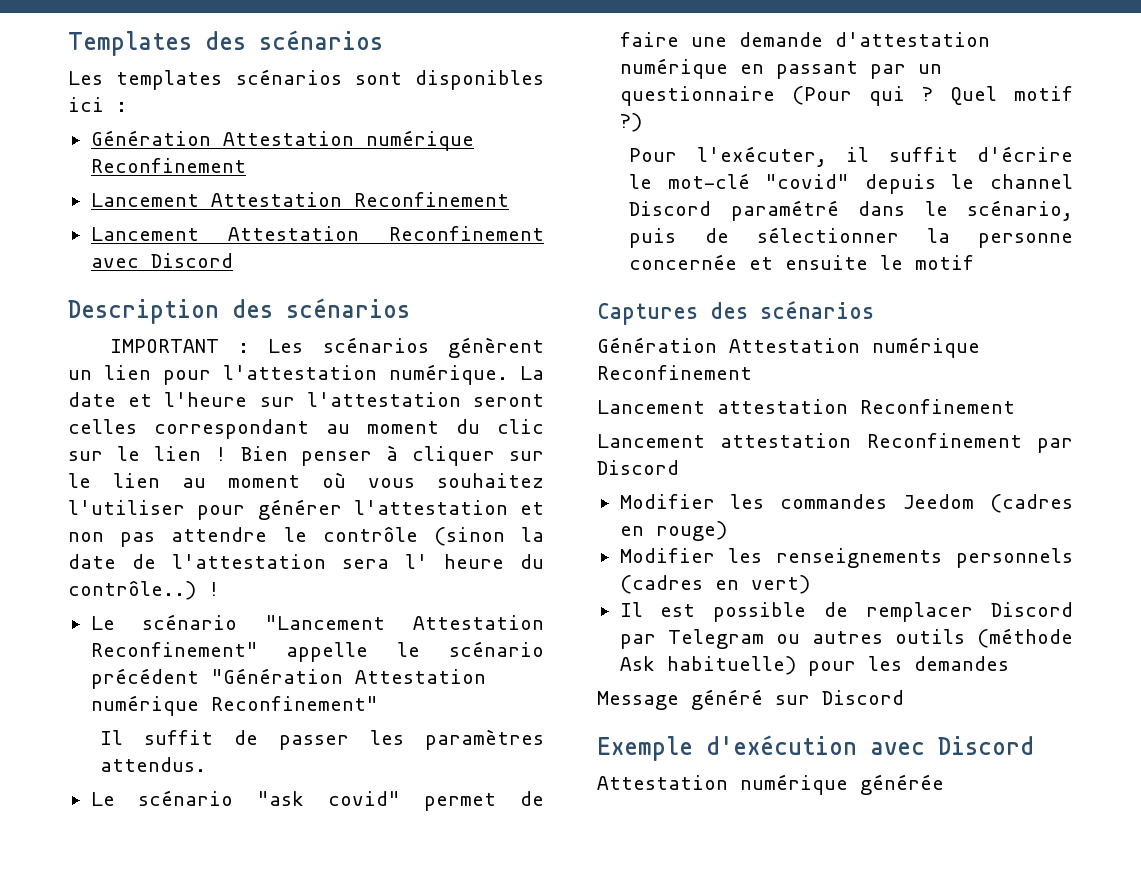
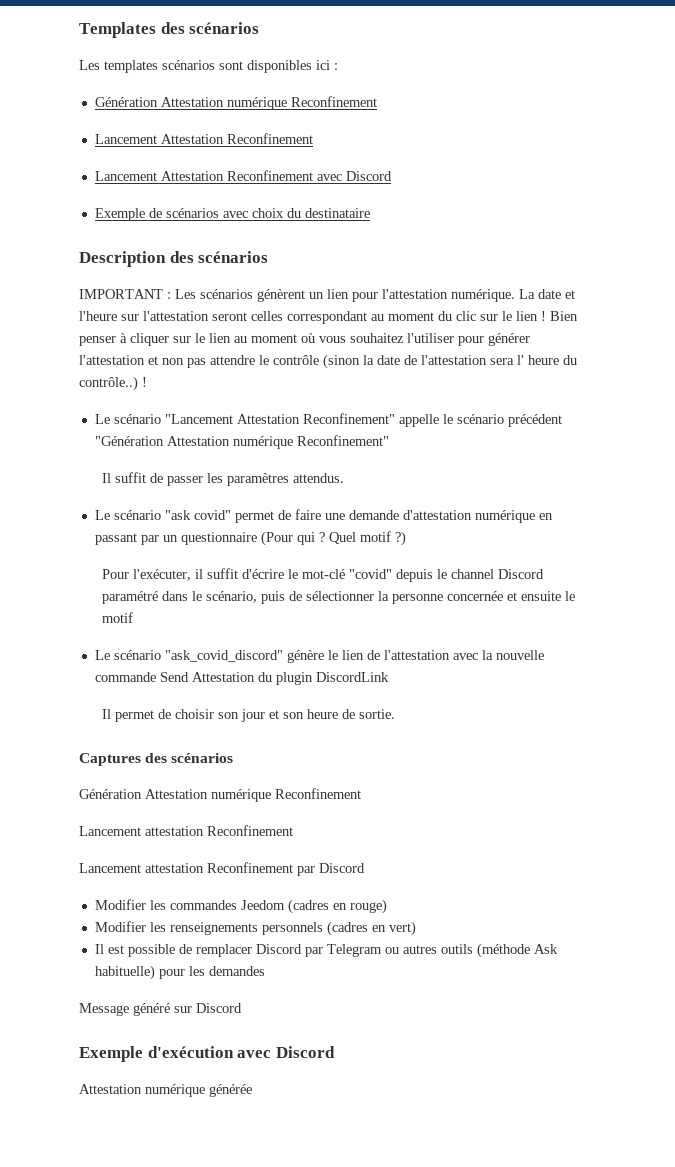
(233, 260) none -> [94,208,370,221] // Exemple de scénarios avec choix du destinataire
(975, 262) none -> [94,650,544,663] [94,672,389,685] [102,709,396,722] // Le scénario "ask_covid_discord" génère le lien de l'attestation avec la nouvelle commande Send Attestation du plugin DiscordLink // Il permet de choisir son jour et son heure de sortie.

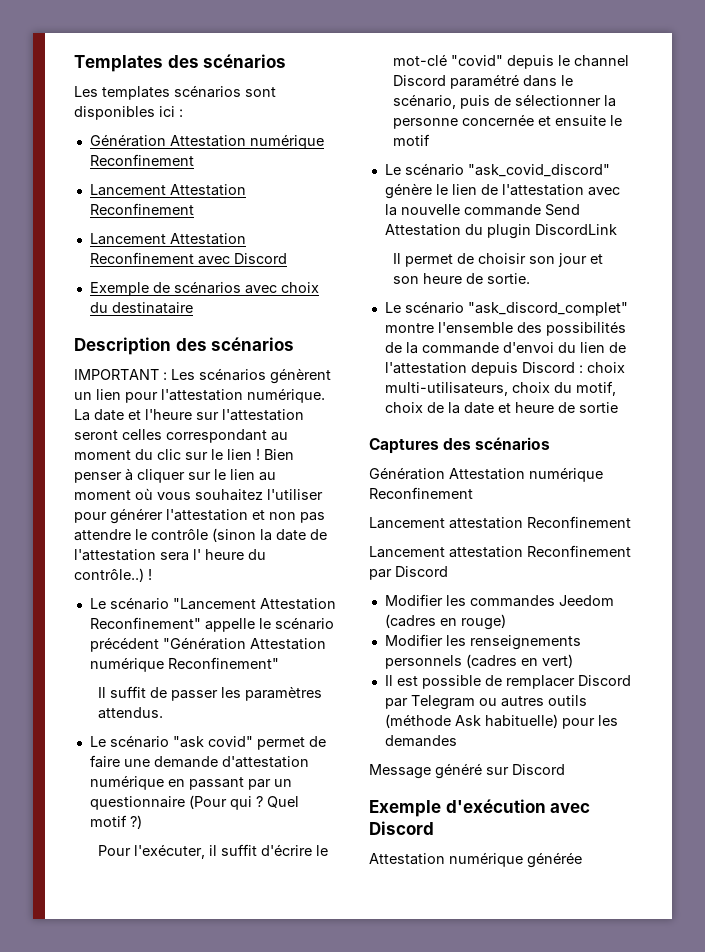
(396, 714) none -> [384,301,628,316] [384,321,626,336] [384,342,626,354] [384,362,625,376] [384,381,616,396] [384,402,618,414] // Le scénario "ask_discord_complet" montre l'ensemble des possibilités de la commande d'envoi du lien de l'attestation depuis Discord : choix multi-utilisateurs, choix du motif, choix de la date et heure de sortie

